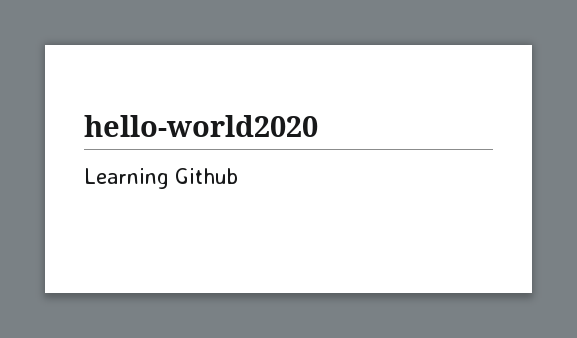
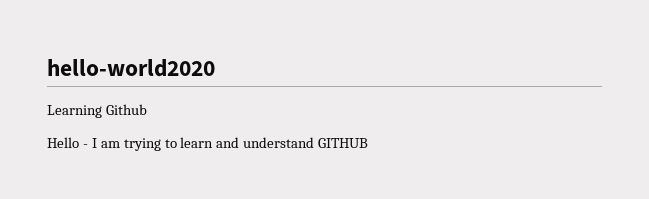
(238, 176) none -> [47,137,369,151] // Hello - I am trying to learn and understand GITHUB

